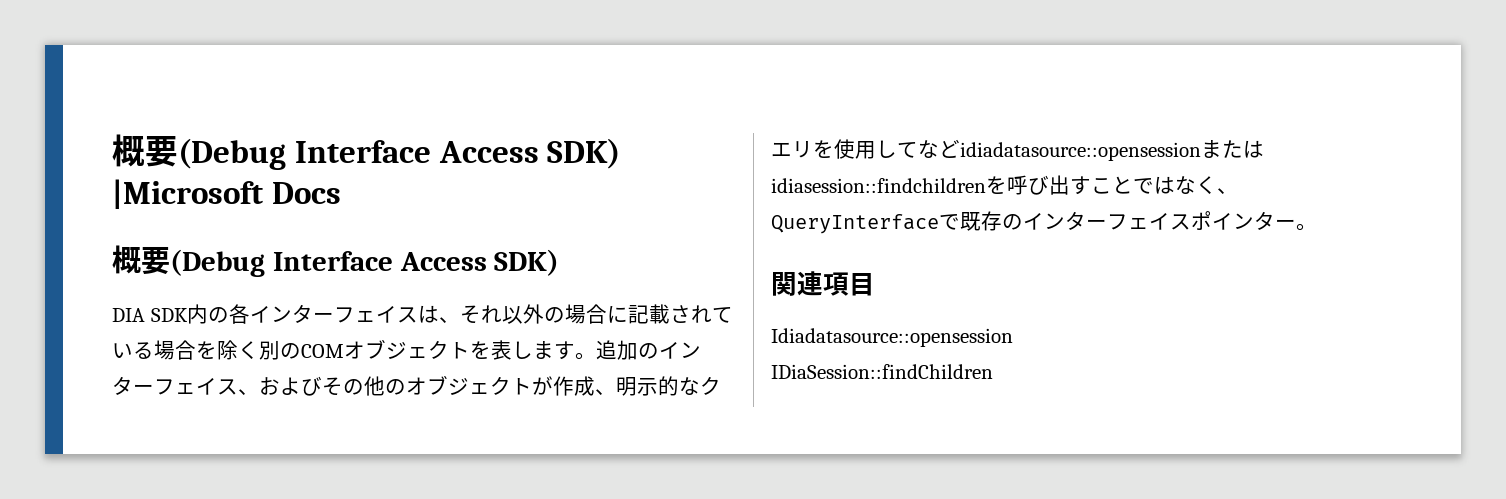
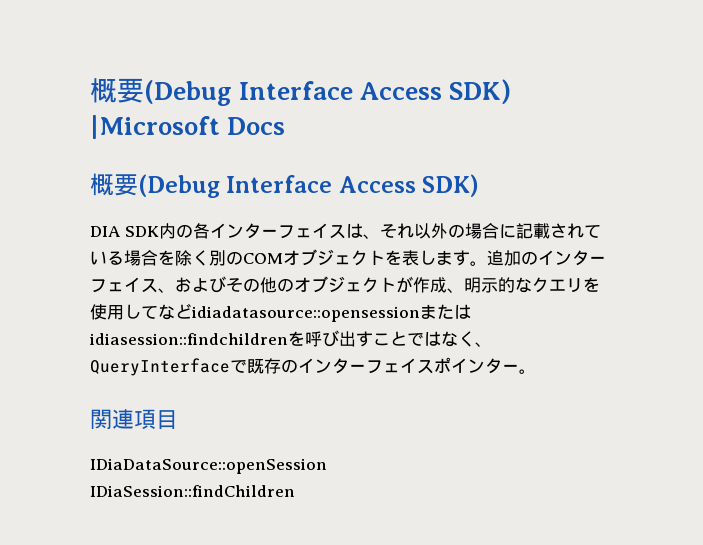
[771,328,1013,347] Idiadatasource::opensession -> [90,458,327,474] IDiaDataSource::openSession

